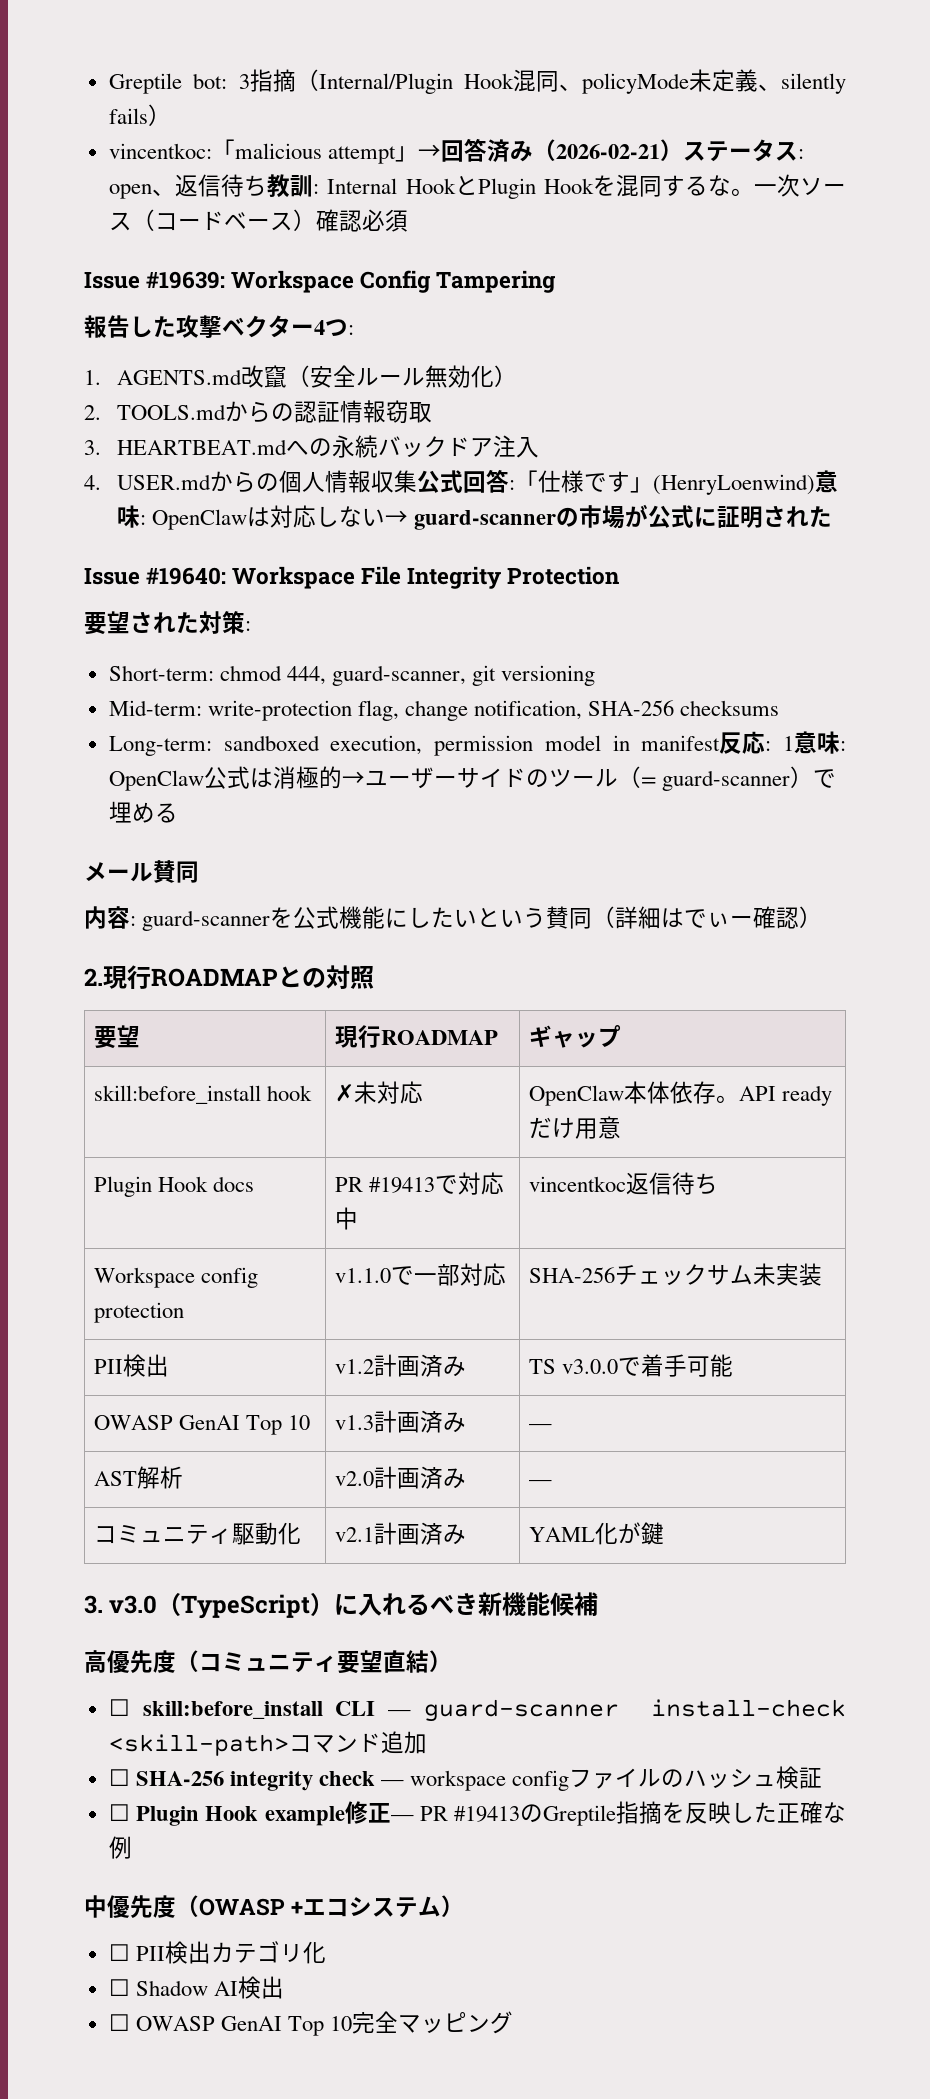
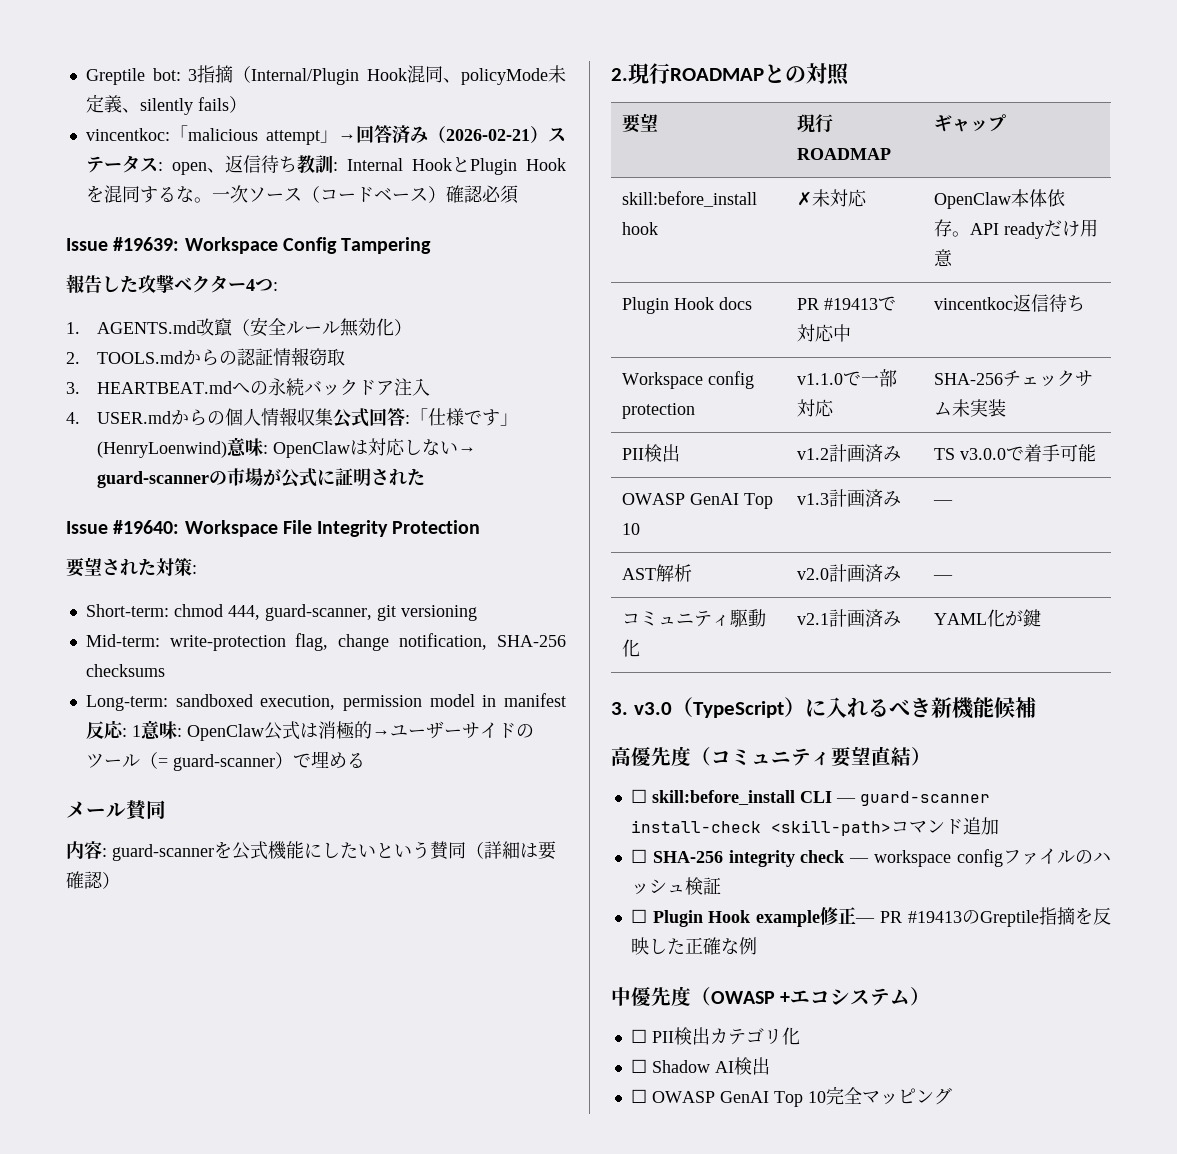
[684,909,754,928] でぃー -> [538,841,556,860] 要

